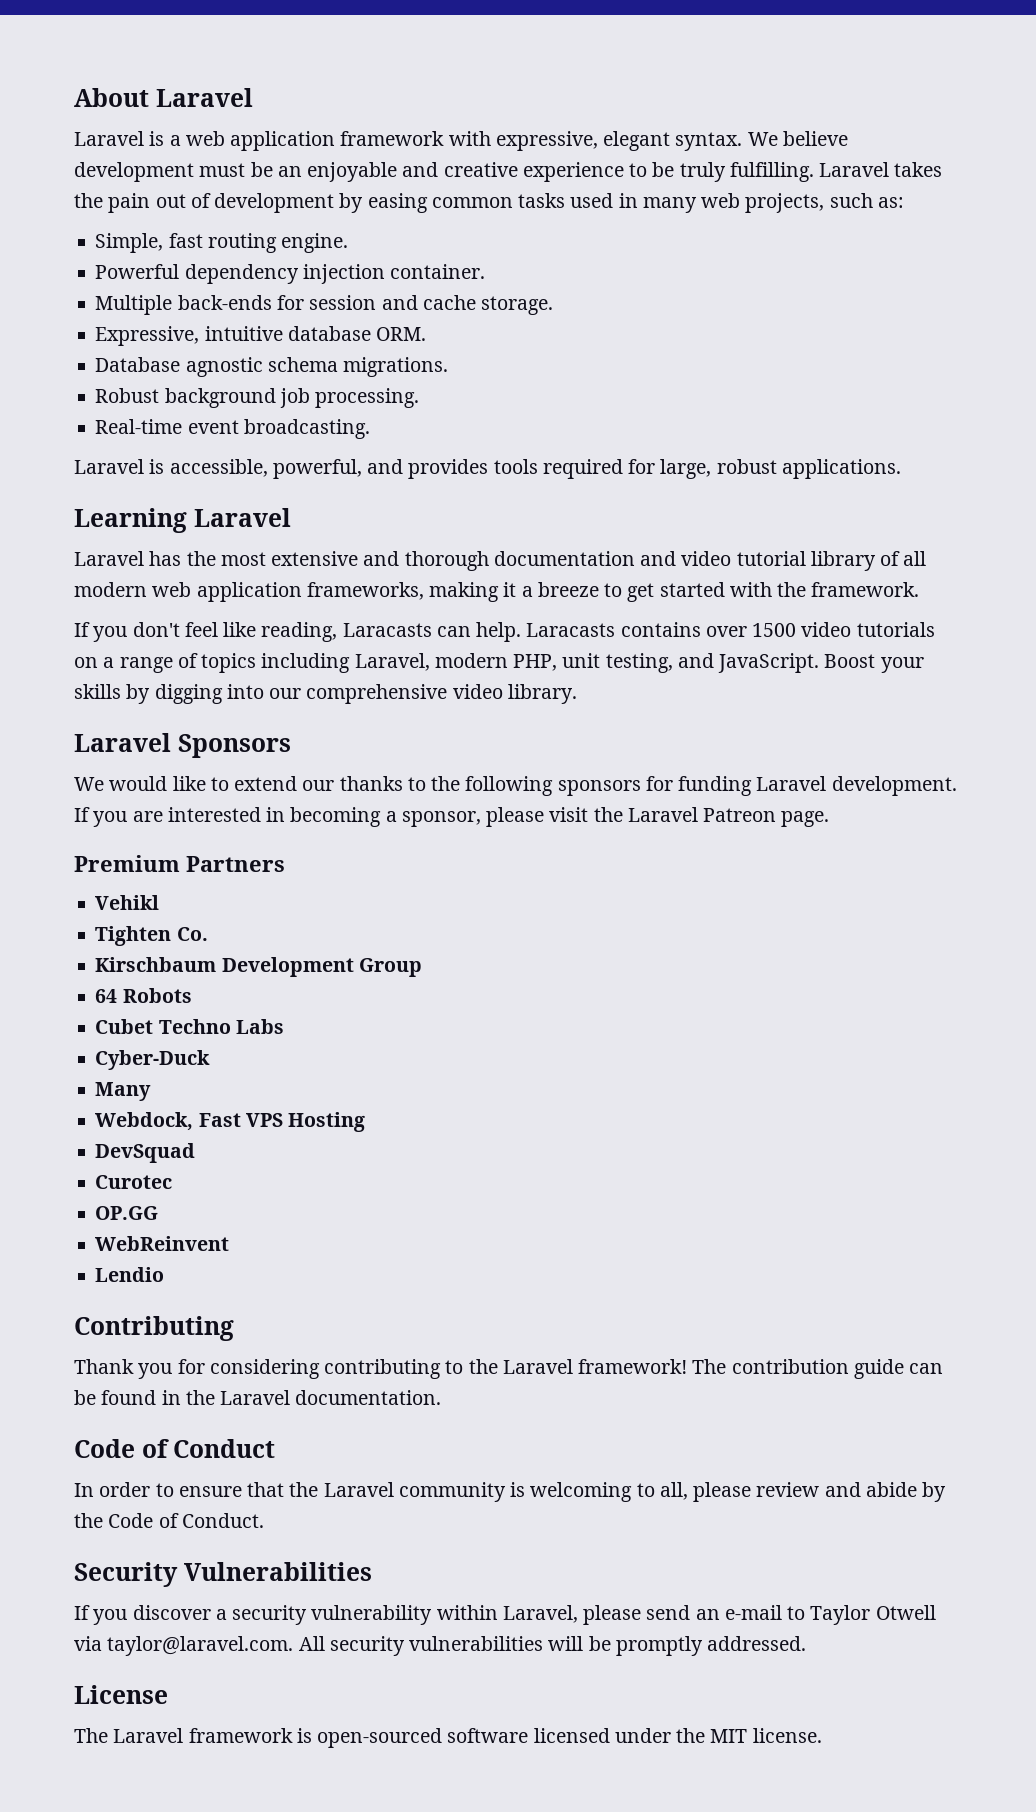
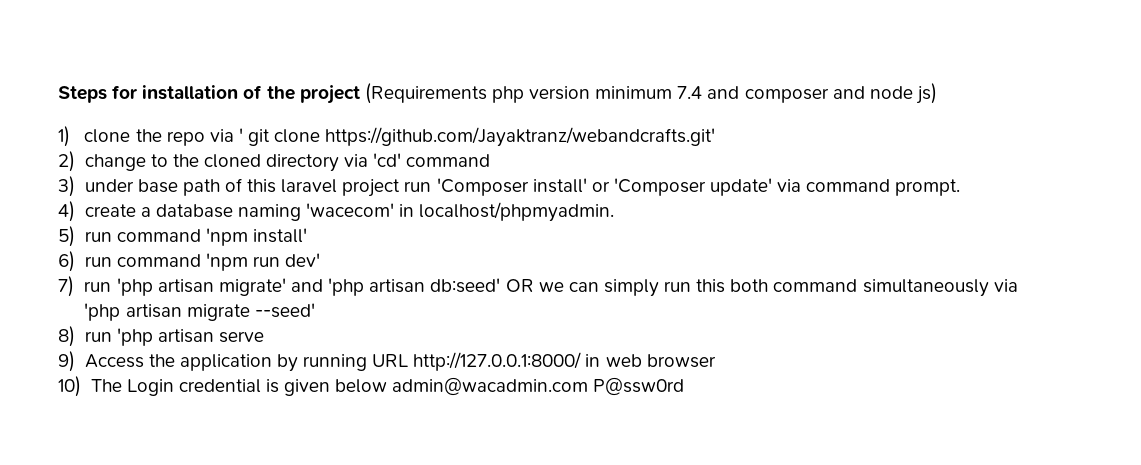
[74,88,253,107] [74,131,848,151] [74,162,943,182] [74,193,904,213] [95,233,349,253] [95,264,486,284] [95,295,554,315] [95,326,427,346] [95,357,449,377] [95,388,420,408] [95,419,370,439] [74,459,901,479] [74,508,291,533] [74,551,927,571] [74,582,920,602] [74,622,935,642] [74,653,924,673] [74,684,577,704] [74,733,291,758] [74,776,957,796] [74,807,830,827] [74,855,285,872] [95,895,160,910] [95,926,208,946] [95,957,422,977] [95,988,192,1003] [95,1019,284,1034] [95,1050,211,1070] [95,1082,152,1101] [95,1112,366,1132] [95,1143,196,1163] [95,1175,173,1189] [95,1206,159,1220] [95,1236,230,1251] [95,1267,165,1282] [74,1316,234,1341] [74,1359,944,1379] [74,1390,442,1405] [74,1439,276,1458] [74,1482,947,1502] [74,1513,264,1528] [74,1562,372,1587] [74,1605,936,1625] [74,1636,807,1656] [74,1685,168,1704] [74,1728,822,1748] About Laravel // Laravel is a web application framework with expressive, elegant syntax. We believe development must be an enjoyable and creative experience to be truly fulfilling. Laravel takes the pain out of development by easing common tasks used in many web projects, such as: // Simple, fast routing engine. // Powerful dependency injection container. // Multiple back-ends for session and cache storage. // Expressive, intuitive database ORM. // Database agnostic schema migrations. // Robust background job processing. // Real-time event broadcasting. // Laravel is accessible, powerful, and provides tools required for large, robust applications. // Learning Laravel // Laravel has the most extensive and thorough documentation and video tutorial library of all modern web application frameworks, making it a breeze to get started with the framework. // If you don't feel like reading, Laracasts can help. Laracasts contains over 1500 video tutorials on a range of topics including Laravel, modern PHP, unit testing, and JavaScript. Boost your skills by digging into our comprehensive video library. // Laravel Sponsors // We would like to extend our thanks to the following sponsors for funding Laravel development. If you are interested in becoming a sponsor, please visit the Laravel Patreon page. // Premium Partners // Vehikl // Tighten Co. // Kirschbaum Development Group // 64 Robots // Cubet Techno Labs // Cyber-Duck // Many // Webdock, Fast VPS Hosting // DevSquad // Curotec // OP.GG // WebReinvent // Lendio // Contributing // Thank you for considering contributing to the Laravel framework! The contribution guide can be found in the Laravel documentation. // Code of Conduct // In order to ensure that the Laravel community is welcoming to all, please review and abide by the Code of Conduct. // Security Vulnerabilities // If you discover a security vulnerability within Laravel, please send an e-mail to Taylor Otwell via taylor@laravel.com. All security vulnerabilities will be promptly addressed. // License // The Laravel framework is open-sourced software licensed under the MIT license. -> [58,83,937,104] [58,126,716,147] [58,151,491,172] [58,176,961,197] [58,201,615,222] [58,226,307,247] [58,251,321,272] [58,276,1018,297] [84,303,315,321] [58,326,264,347] [58,351,716,372] [58,376,685,397] Steps for installation of the project (Requirements php version minimum 7.4 and composer and node js) // 1) clone the repo via ' git clone https://github.com/Jayaktranz/webandcrafts.git' // 2) change to the cloned directory via 'cd' command // 3) under base path of this laravel project run 'Composer install' or 'Composer update' via command prompt. // 4) create a database naming 'wacecom' in localhost/phpmyadmin. // 5) run command 'npm install' // 6) run command 'npm run dev' // 7) run 'php artisan migrate' and 'php artisan db:seed' OR we can simply run this both command simultaneously via 'php artisan migrate --seed' // 8) run 'php artisan serve // 9) Access the application by running URL http://127.0.0.1:8000/ in web browser // 10) The Login credential is given below admin@wacadmin.com P@ssw0rd

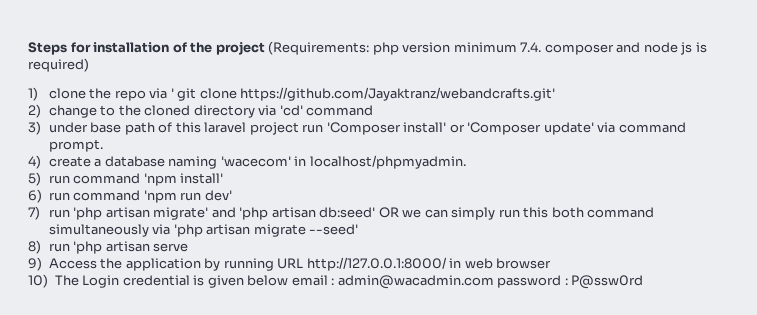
[364,83,487,104] (Requirements -> [268,41,370,55] (Requirements:
[677,86,740,99] 7.4 and -> [520,42,542,52] 7.4.
[915,83,937,104] js) -> [680,42,707,55] [28,58,89,72] js is required)
[392,377,589,396] admin@wacadmin.com -> [291,275,568,289] email : admin@wacadmin.com password :

